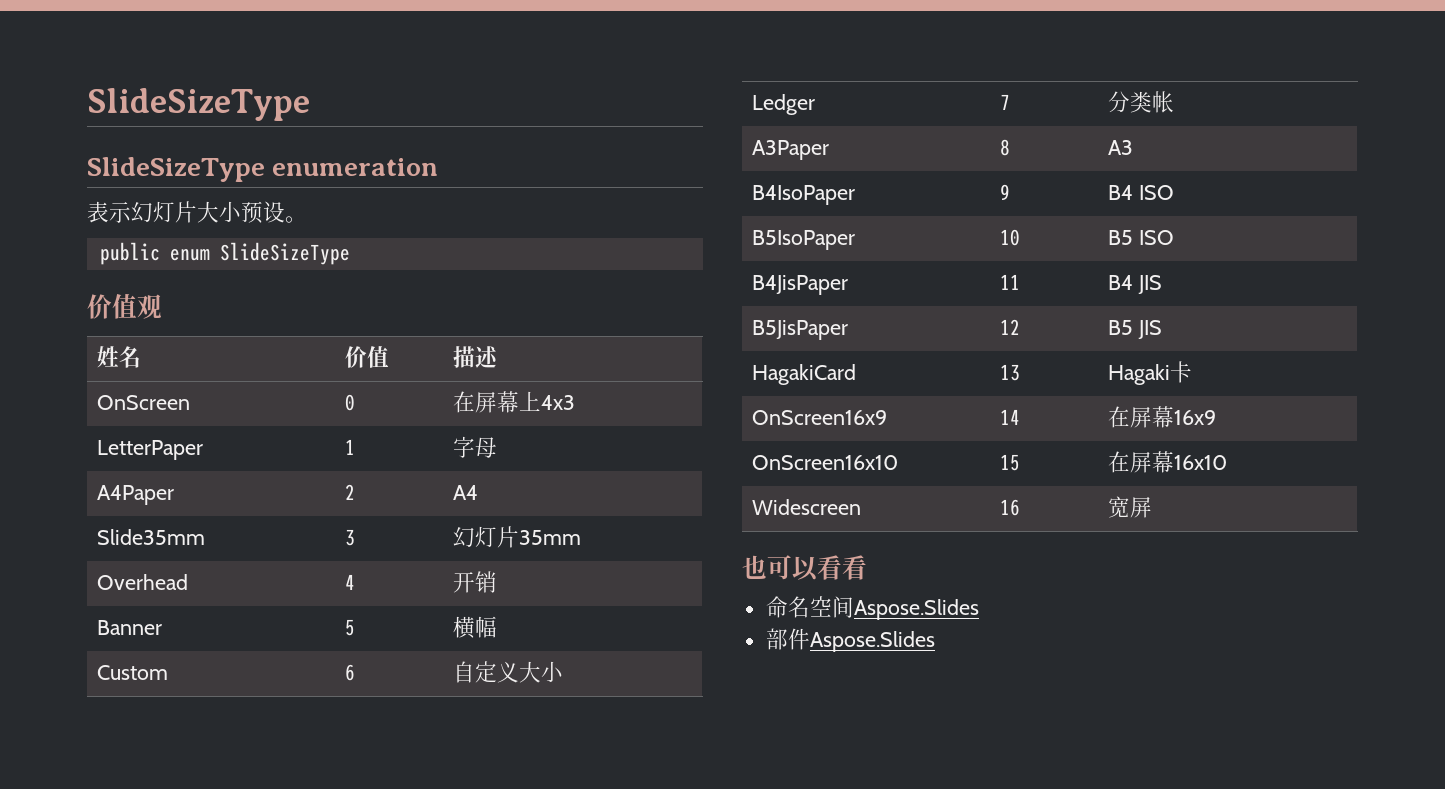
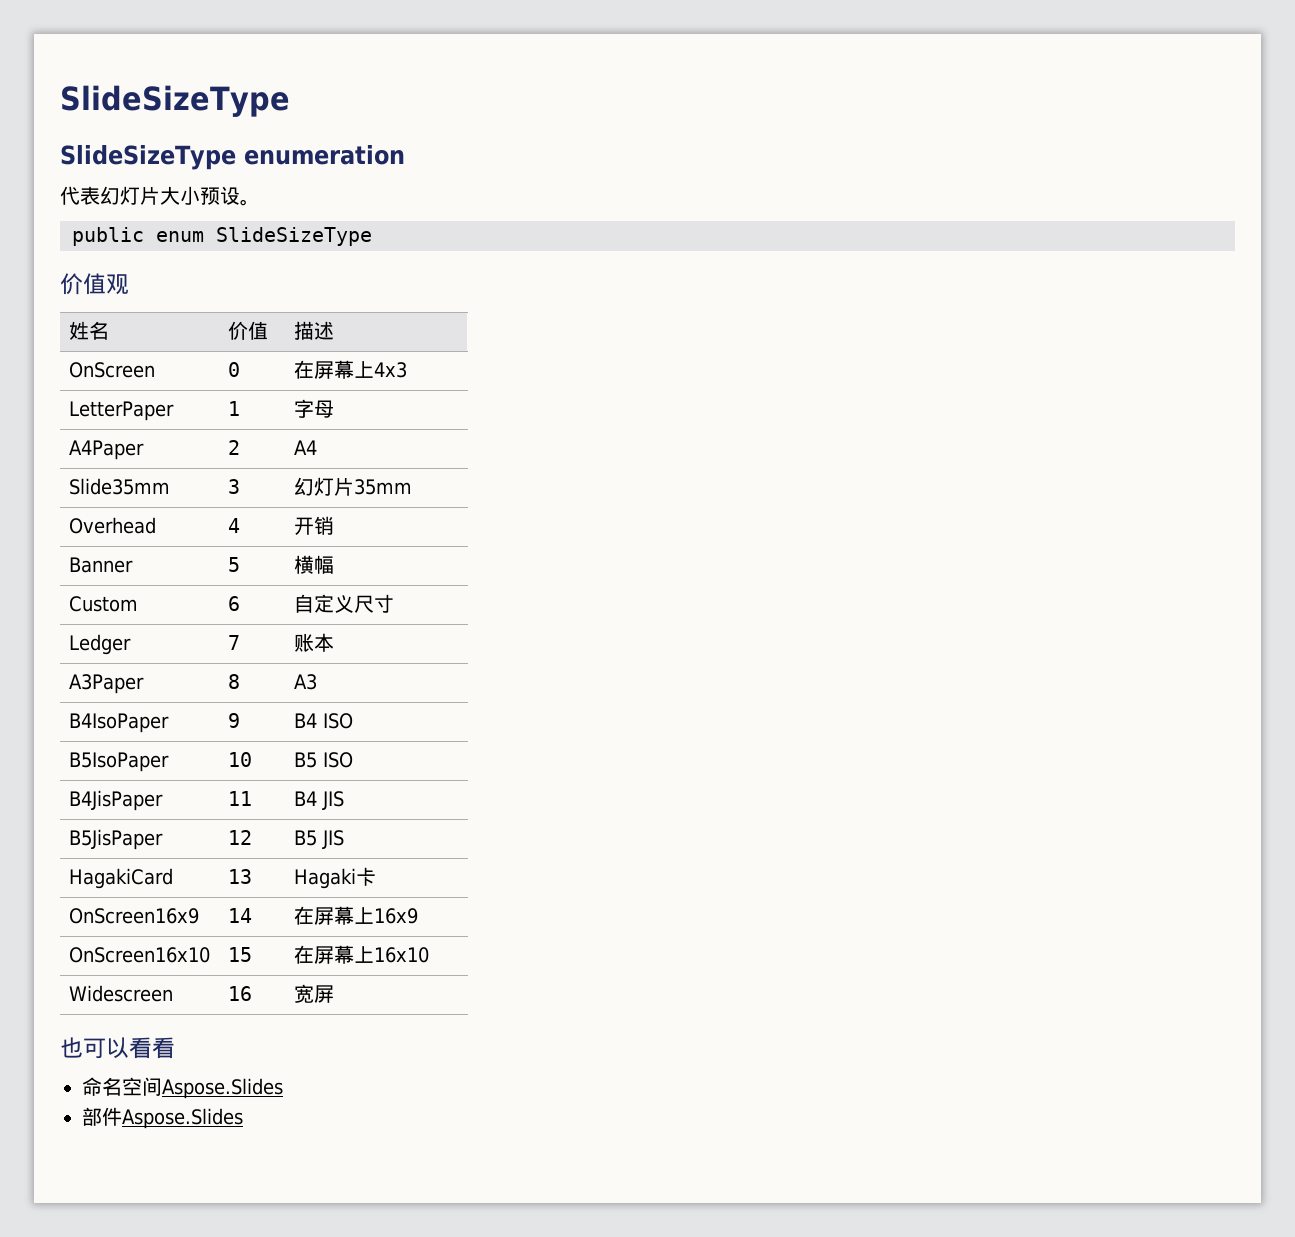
[87,201,131,223] 表示 -> [60,186,100,205] 代表
[518,661,563,683] 大小 -> [353,594,394,613] 尺寸
[1107,91,1174,113] 分类帐 -> [293,633,334,652] 账本
(1174, 417) none -> [353,907,374,924] 上
(1174, 462) none -> [353,946,374,963] 上

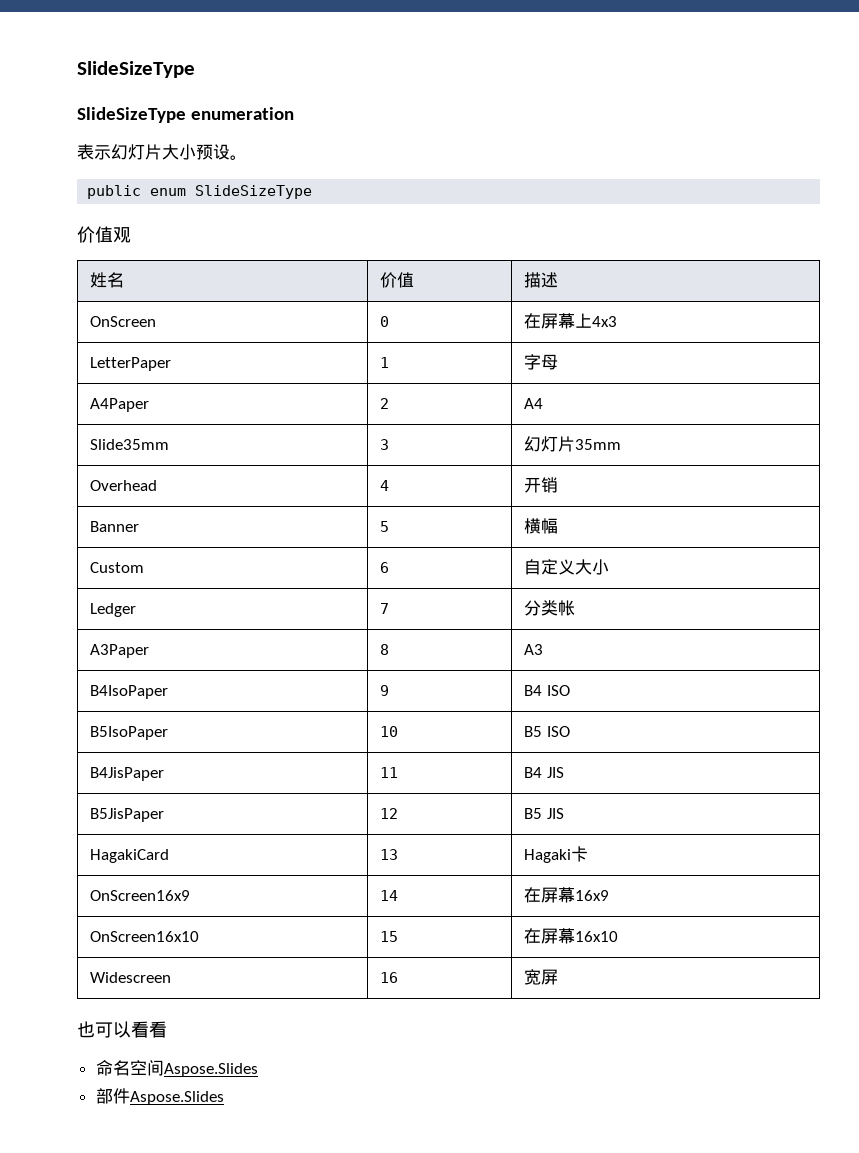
[60,186,100,205] 代表 -> [77,144,111,160] 表示
[353,594,394,613] 尺寸 -> [575,559,610,575] 大小
[293,633,334,652] 账本 -> [524,600,576,616] 分类帐
[353,907,374,924] 上 -> (576, 895) none
[353,946,374,963] 上 -> (576, 936) none

